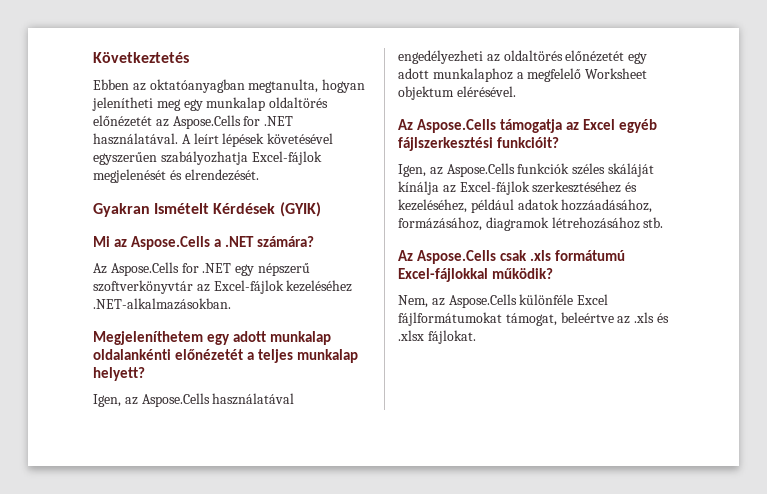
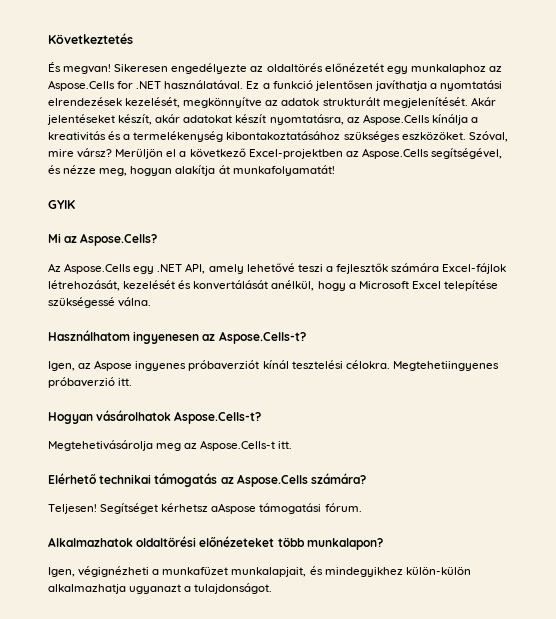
[93,79,366,93] [92,97,329,111] [93,115,152,127] Ebben az oktatóanyagban megtanulta, hogyan jelenítheti meg egy munkalap oldaltörés előnézetét -> [48,61,486,74] És megvan! Sikeresen engedélyezte az oldaltörés előnézetét egy munkalaphoz
[181,133,334,147] [93,151,322,165] [93,169,259,183] [93,202,321,217] [93,236,314,250] [93,262,310,276] [93,280,353,294] [93,298,231,310] [93,331,331,345] [93,349,358,363] [93,367,145,381] [93,393,295,407] [398,50,648,64] [398,68,648,82] [398,86,516,100] [398,119,657,133] [398,137,559,151] [398,163,654,177] [398,181,638,195] [398,199,653,213] [398,217,664,231] [398,250,625,264] [398,268,553,282] [398,294,609,308] [398,312,669,326] [398,330,476,344] A leírt lépések követésével egyszerűen szabályozhatja Excel-fájlok megjelenését és elrendezését. // Gyakran Ismételt Kérdések (GYIK) // Mi az Aspose.Cells a .NET számára? // Az Aspose.Cells for .NET egy népszerű szoftverkönyvtár az Excel-fájlok kezeléséhez .NET-alkalmazásokban. // Megjeleníthetem egy adott munkalap oldalankénti előnézetét a teljes munkalap helyett? // Igen, az Aspose.Cells használatával engedélyezheti az oldaltörés előnézetét egy adott munkalaphoz a megfelelő Worksheet objektum elérésével. // Az Aspose.Cells támogatja az Excel egyéb fájlszerkesztési funkcióit? // Igen, az Aspose.Cells funkciók széles skáláját kínálja az Excel-fájlok szerkesztéséhez és kezeléséhez, például adatok hozzáadásához, formázásához, diagramok létrehozásához stb. // Az Aspose.Cells csak .xls formátumú Excel-fájlokkal működik? // Nem, az Aspose.Cells különféle Excel fájlformátumokat támogat, beleértve az .xls és .xlsx fájlokat. -> [246,80,503,91] [48,97,496,108] [47,114,478,125] [48,131,508,142] [48,148,502,159] [48,165,335,176] [48,200,75,209] [48,233,158,246] [48,263,507,274] [48,280,498,291] [48,297,152,308] [48,330,306,344] [48,360,499,371] [48,377,133,388] [48,410,262,424] [48,440,293,451] [48,473,367,487] [48,503,362,514] [48,536,383,550] [48,566,471,577] [48,583,273,594] Ez a funkció jelentősen javíthatja a nyomtatási elrendezések kezelését, megkönnyítve az adatok strukturált megjelenítését. Akár jelentéseket készít, akár adatokat készít nyomtatásra, az Aspose.Cells kínálja a kreativitás és a termelékenység kibontakoztatásához szükséges eszközöket. Szóval, mire vársz? Merüljön el a következő Excel-projektben az Aspose.Cells segítségével, és nézze meg, hogyan alakítja át munkafolyamatát! // GYIK // Mi az Aspose.Cells? // Az Aspose.Cells egy .NET API, amely lehetővé teszi a fejlesztők számára Excel-fájlok létrehozását, kezelését és konvertálását anélkül, hogy a Microsoft Excel telepítése szükségessé válna. // Használhatom ingyenesen az Aspose.Cells-t? // Igen, az Aspose ingyenes próbaverziót kínál tesztelési célokra. Megtehetiingyenes próbaverzió itt. // Hogyan vásárolhatok Aspose.Cells-t? // Megtehetivásárolja meg az Aspose.Cells-t itt. // Elérhető technikai támogatás az Aspose.Cells számára? // Teljesen! Segítséget kérhetsz aAspose támogatási fórum. // Alkalmazhatok oldaltörési előnézeteket több munkalapon? // Igen, végignézheti a munkafüzet munkalapjait, és mindegyikhez külön-külön alkalmazhatja ugyanazt a tulajdonságot.

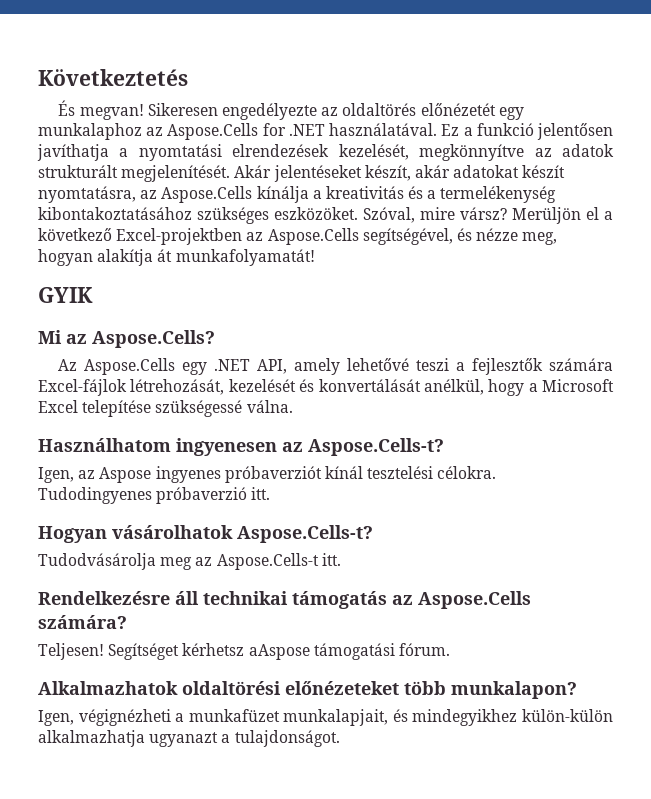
[392,361,499,371] Megtehetiingyenes -> [38,487,152,504] Tudodingyenes
[48,440,153,451] Megtehetivásárolja -> [38,553,156,570] Tudodvásárolja
[48,473,96,484] Elérhető -> [38,591,199,605] Rendelkezésre áll

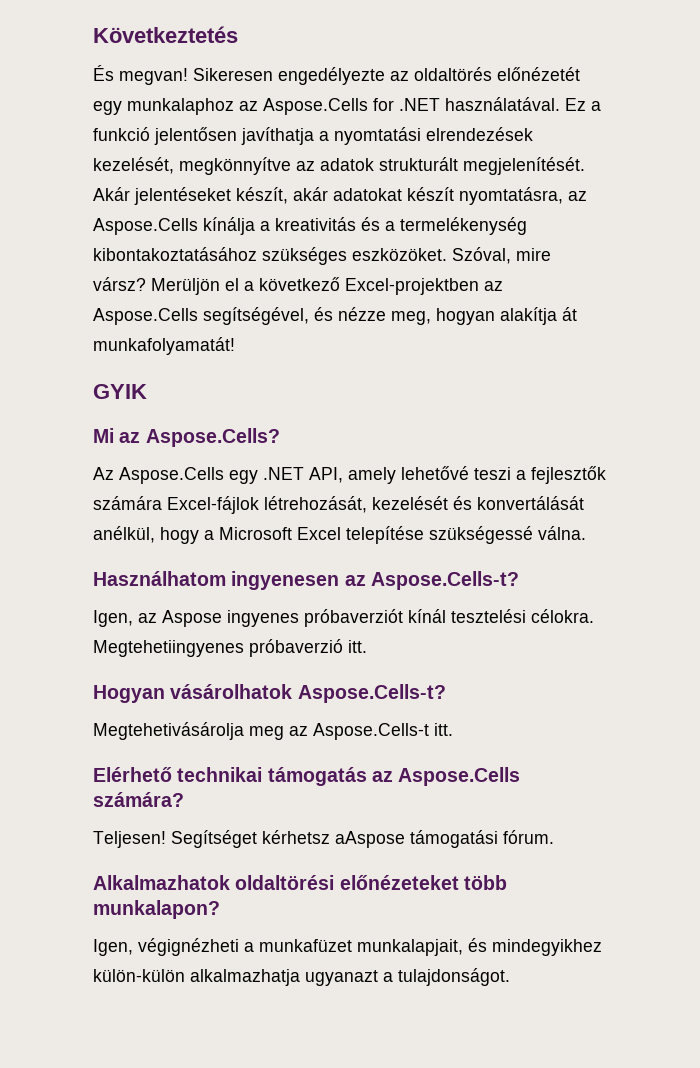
[38,487,152,504] Tudodingyenes -> [93,640,244,657] Megtehetiingyenes
[38,553,156,570] Tudodvásárolja -> [93,722,244,740] Megtehetivásárolja
[38,591,199,605] Rendelkezésre áll -> [93,767,172,782] Elérhető

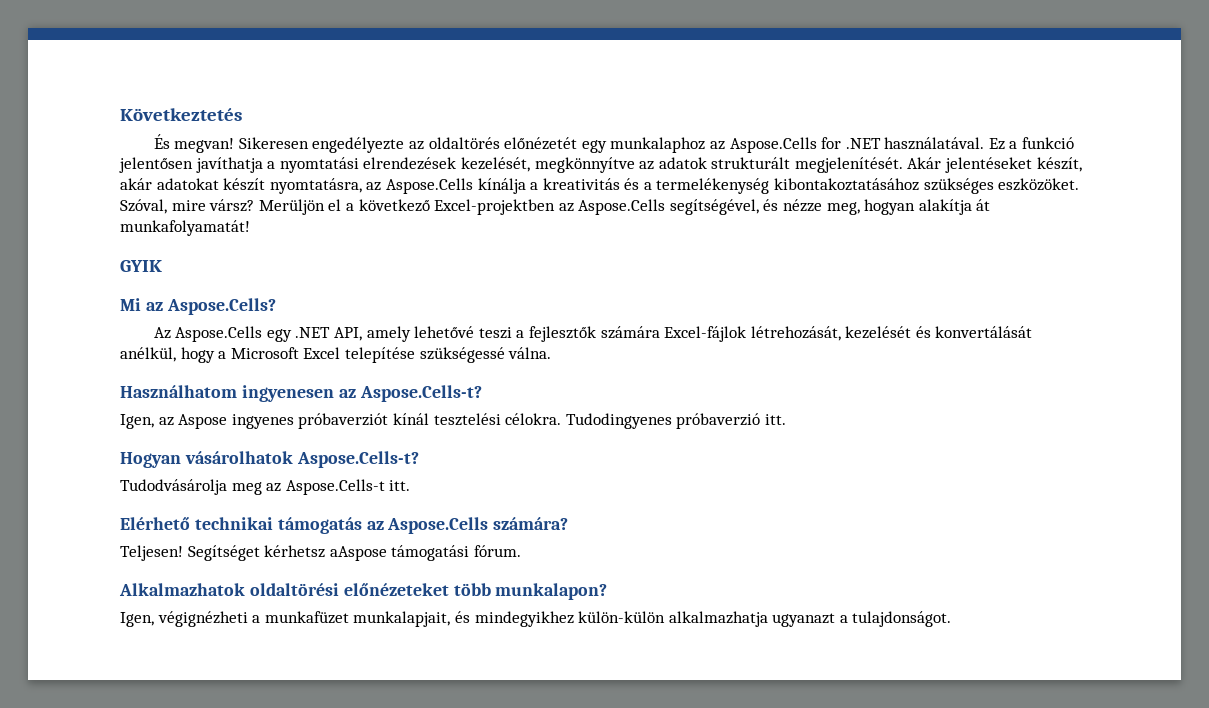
[93,640,244,657] Megtehetiingyenes -> [565,413,672,429] Tudodingyenes
[93,722,244,740] Megtehetivásárolja -> [120,479,227,495] Tudodvásárolja

